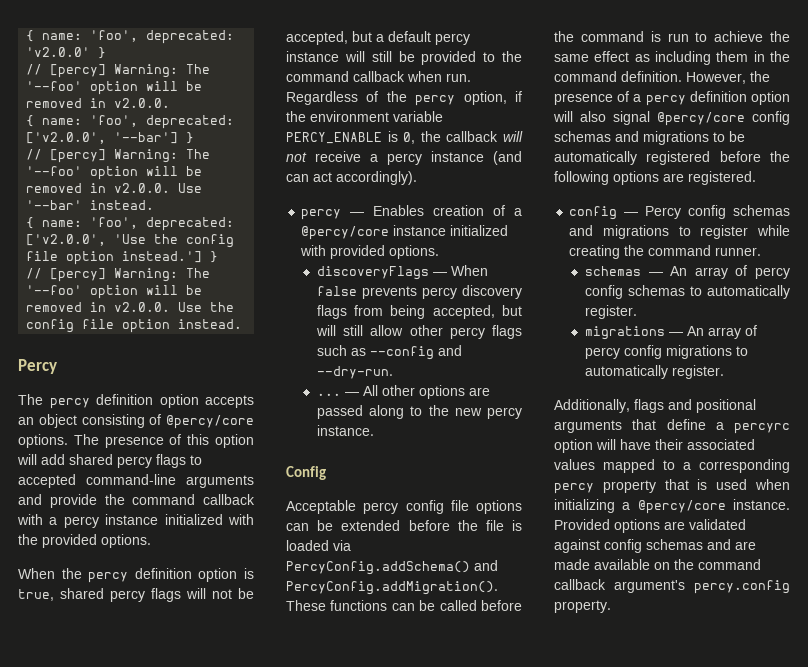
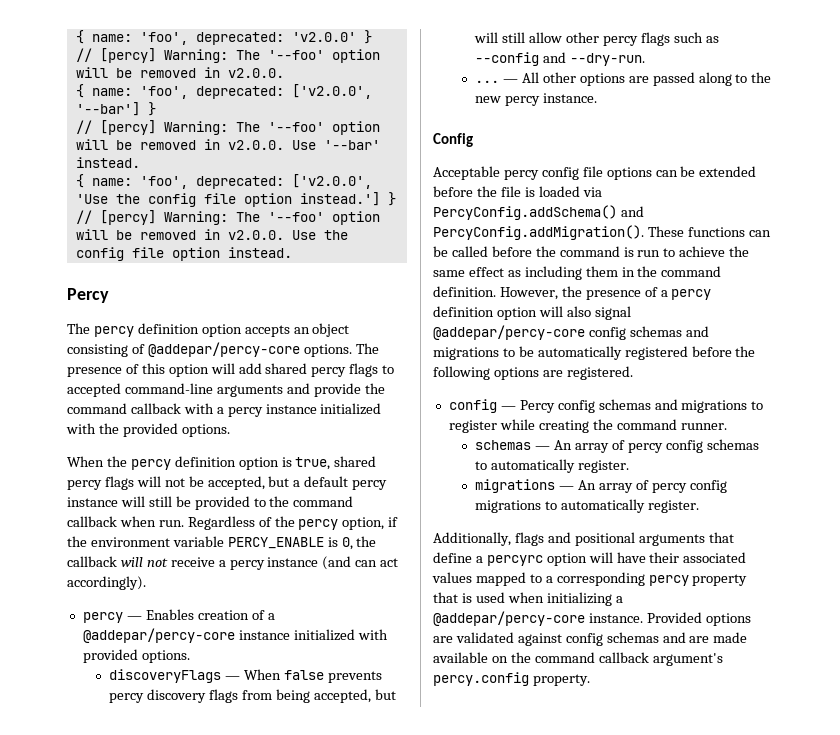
[166,415,254,429] @percy/core -> [147,342,300,357] @addepar/percy-core
[301,226,390,240] @percy/core -> [82,628,235,643] @addepar/percy-core
[657,112,745,126] @percy/core -> [433,325,585,340] @addepar/percy-core
[637,500,726,514] @percy/core -> [433,611,585,626] @addepar/percy-core

